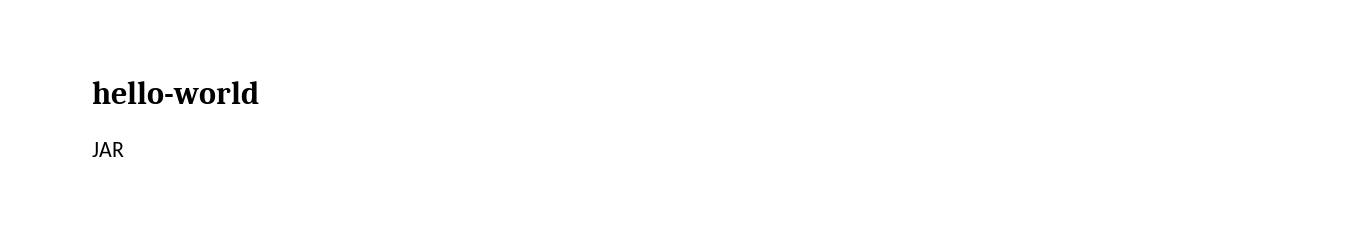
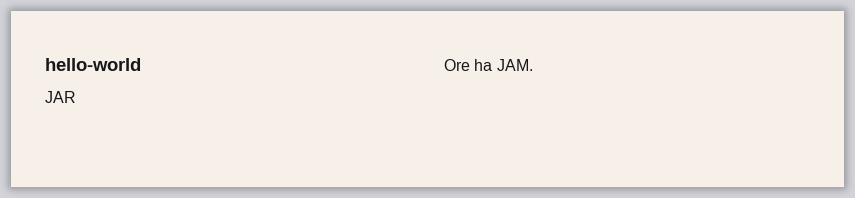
(124, 149) none -> [444,59,533,71] // Ore ha JAM.

